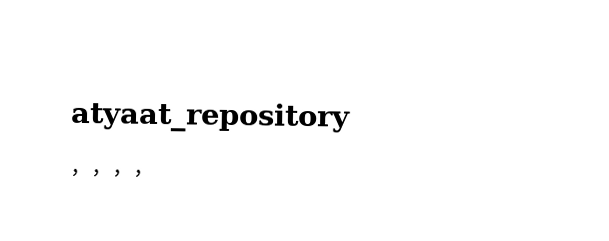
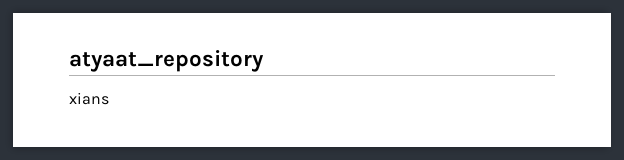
[70,168,155,178] ，，，， -> [69,92,109,105] xians

